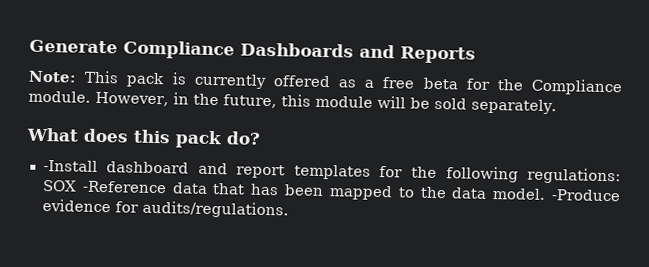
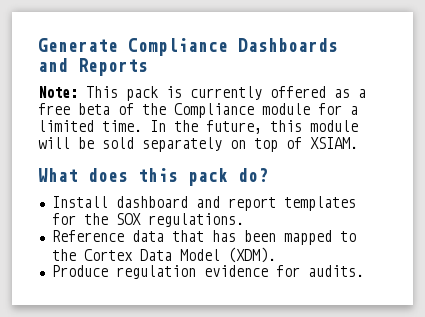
[465,78,490,90] for -> [118,103,134,115] of
[28,90,189,107] module. However, in -> [262,103,358,115] [38,120,166,132] module for a limited time. In
[470,98,557,115] separately. -> [142,137,358,152] separately on top of XSIAM.
[42,159,98,172] -Install -> [51,196,108,208] Install
[445,166,622,185] [41,179,167,194] following regulations: SOX -Reference -> [115,213,244,227] [51,230,124,242] SOX regulations. // Reference
[451,187,621,202] data model. -Produce -> [83,247,276,263] [51,265,196,279] Cortex Data Model (XDM). // Produce regulation
[141,200,289,219] audits/regulations. -> [307,265,364,277] audits.

